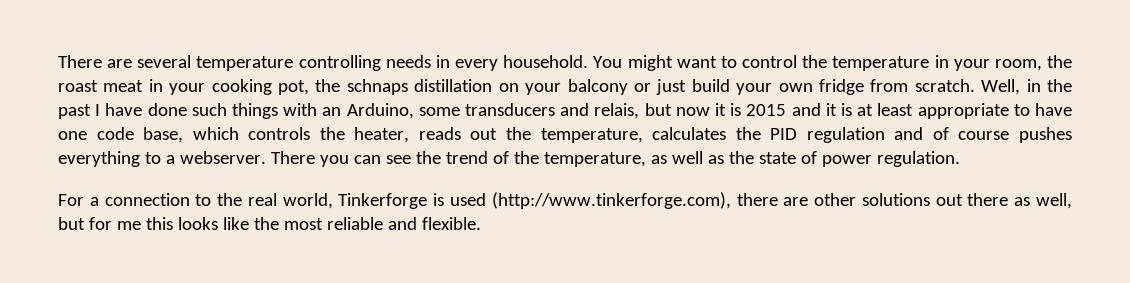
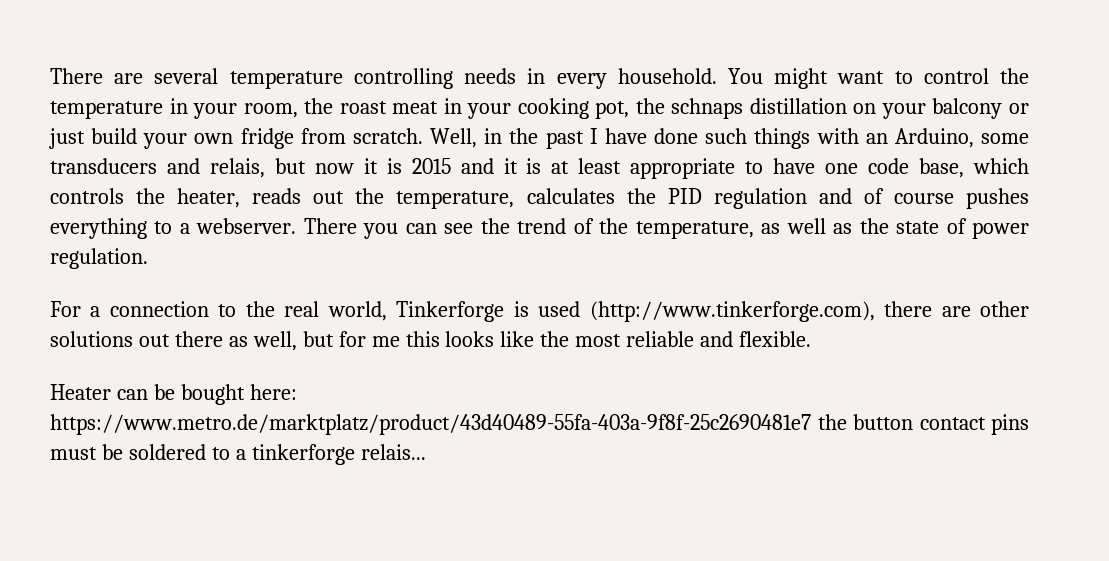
(481, 223) none -> [50,384,297,405] [50,414,1029,435] [50,444,426,465] // Heater can be bought here: https://www.metro.de/marktplatz/product/43d40489-55fa-403a-9f8f-25c2690481e7 the button contact pins must be soldered to a tinkerforge relais...

